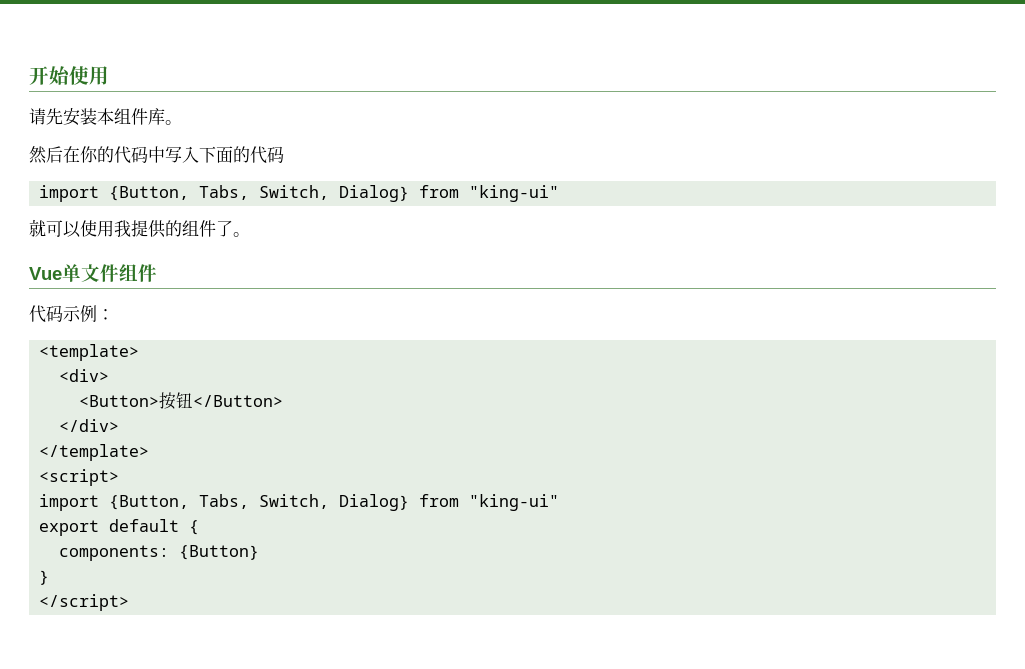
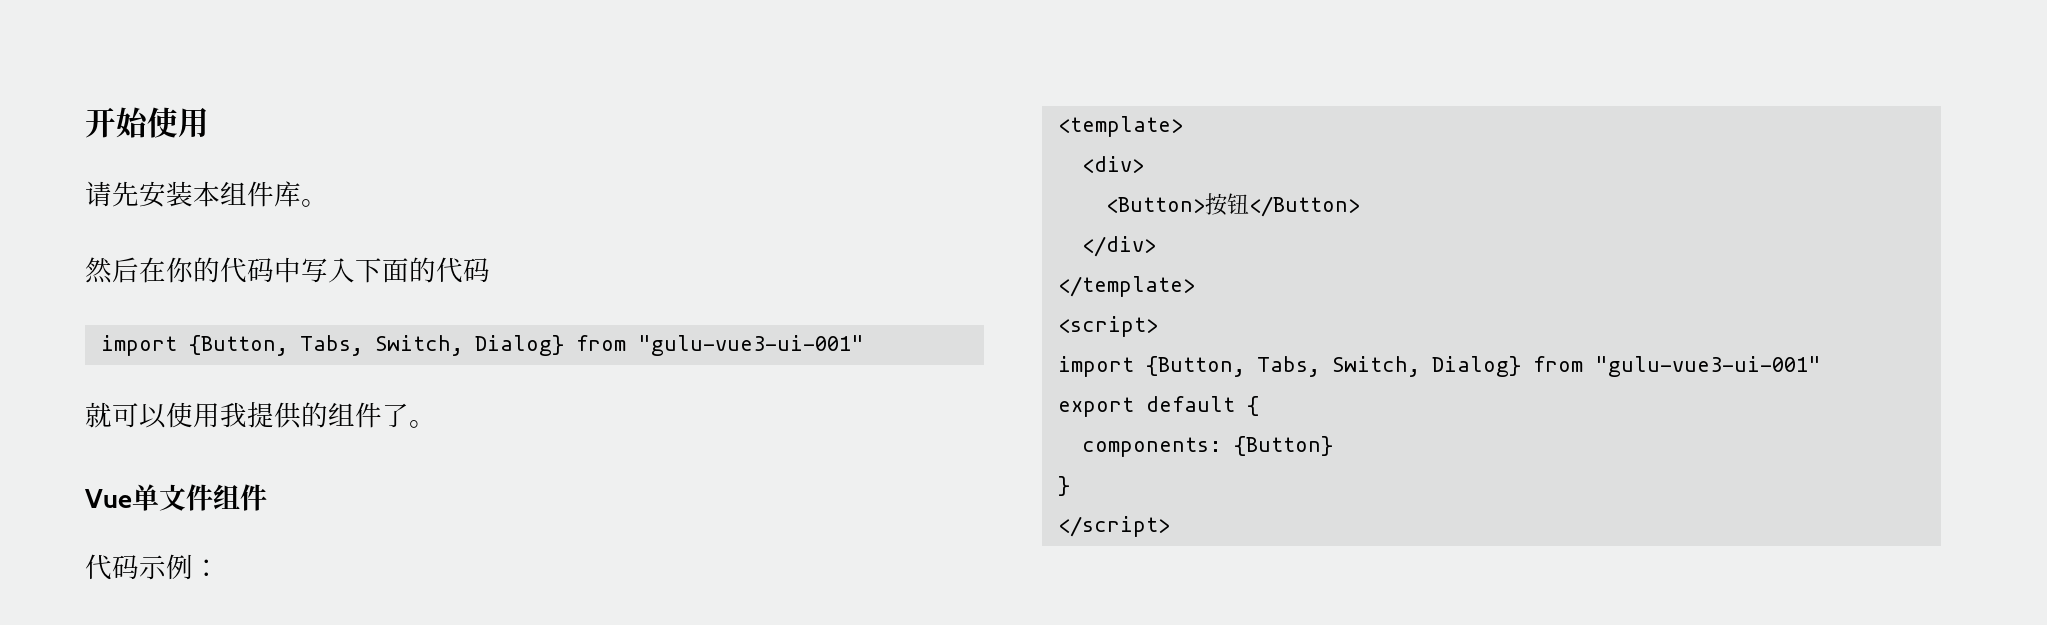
[469,185,560,202] "king-ui" -> [637,335,864,356] "gulu-vue3-ui-001"
[469,494,560,511] "king-ui" -> [1594,356,1821,377] "gulu-vue3-ui-001"

